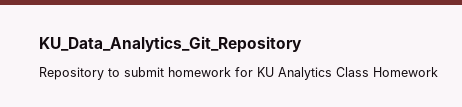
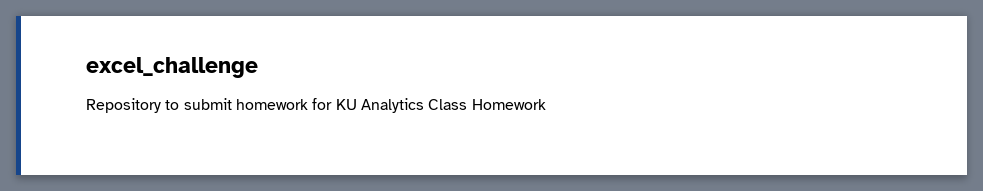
[39,36,302,53] KU_Data_Analytics_Git_Repository -> [86,57,258,78] excel_challenge

